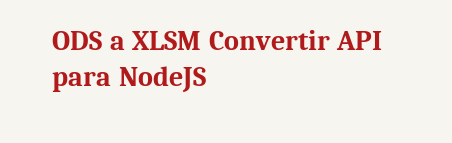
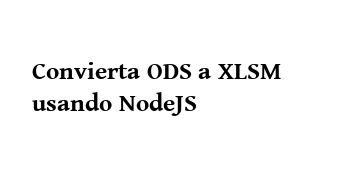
(52, 40) none -> [32,62,140,79] Convierta
[208,30,383,50] [52,71,111,92] Convertir API para -> [32,92,112,111] usando

